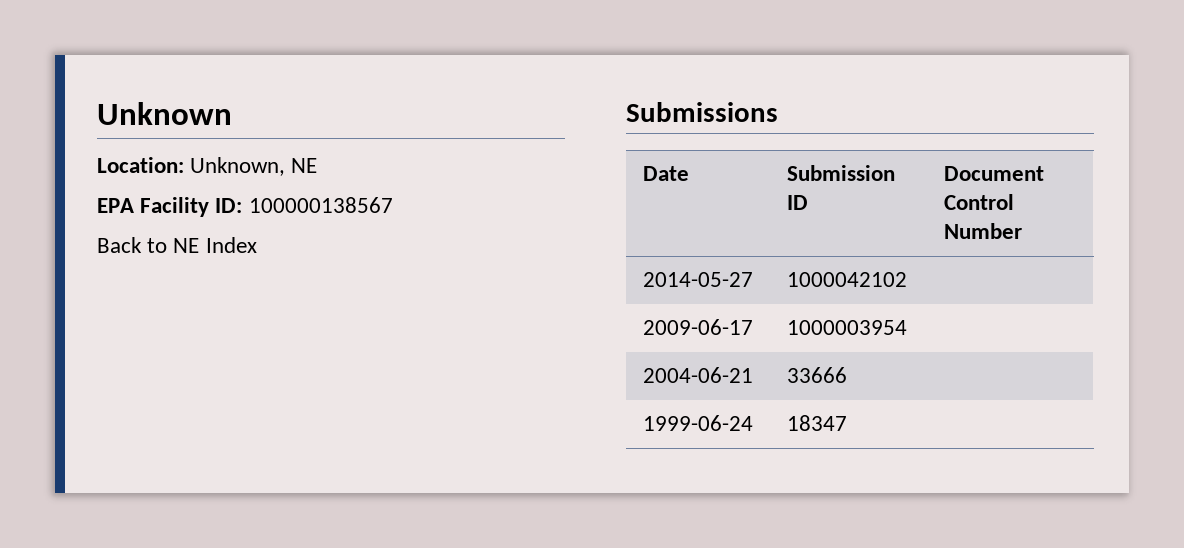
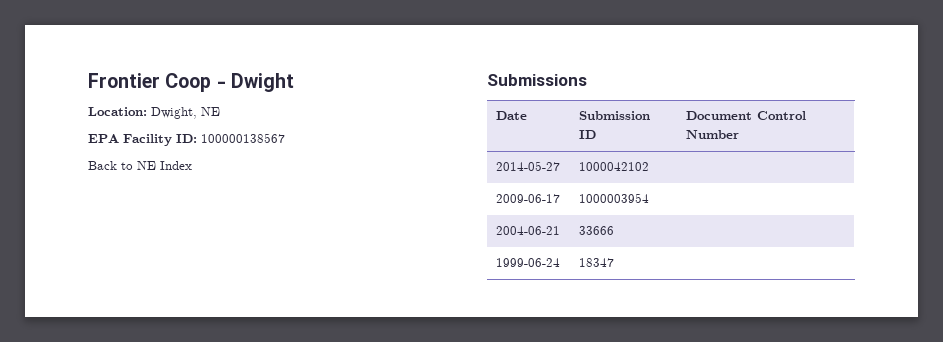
[97,102,232,125] Unknown -> [88,73,294,92] Frontier Coop - Dwight
[190,157,286,176] Unknown, -> [151,107,197,119] Dwight,

